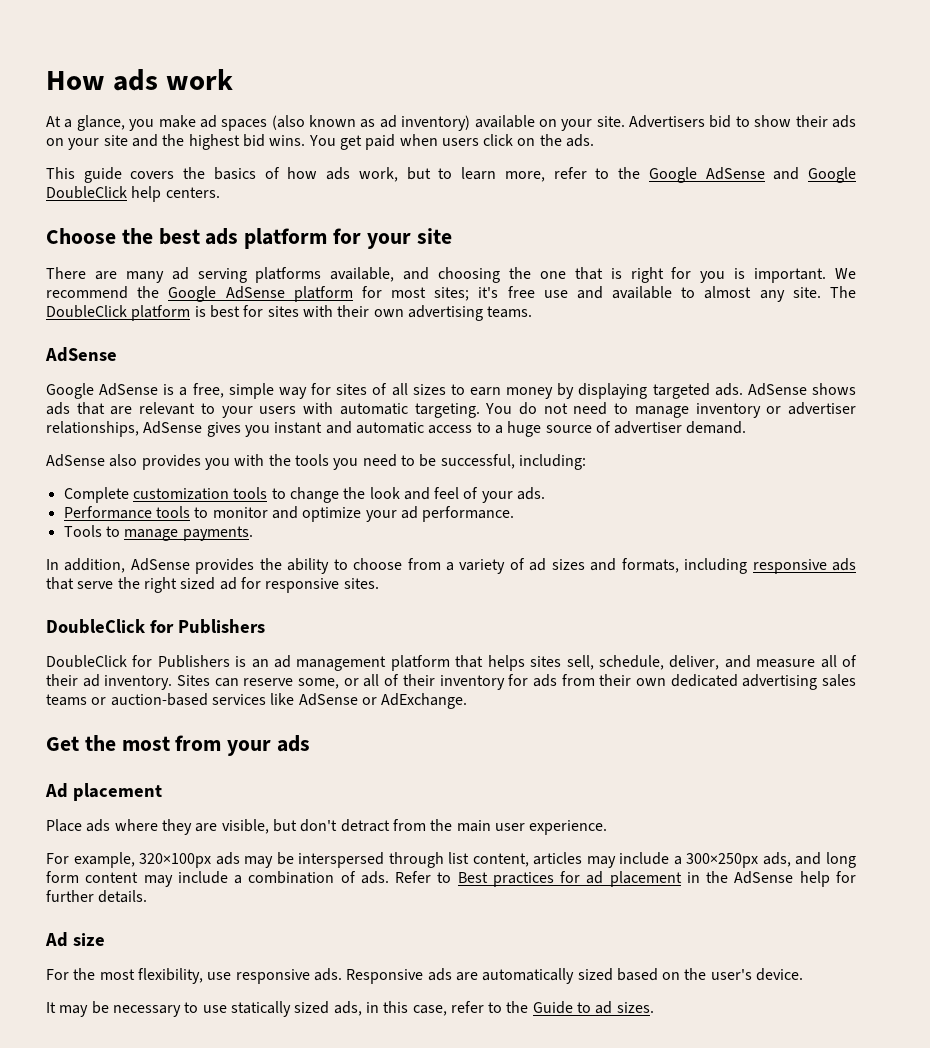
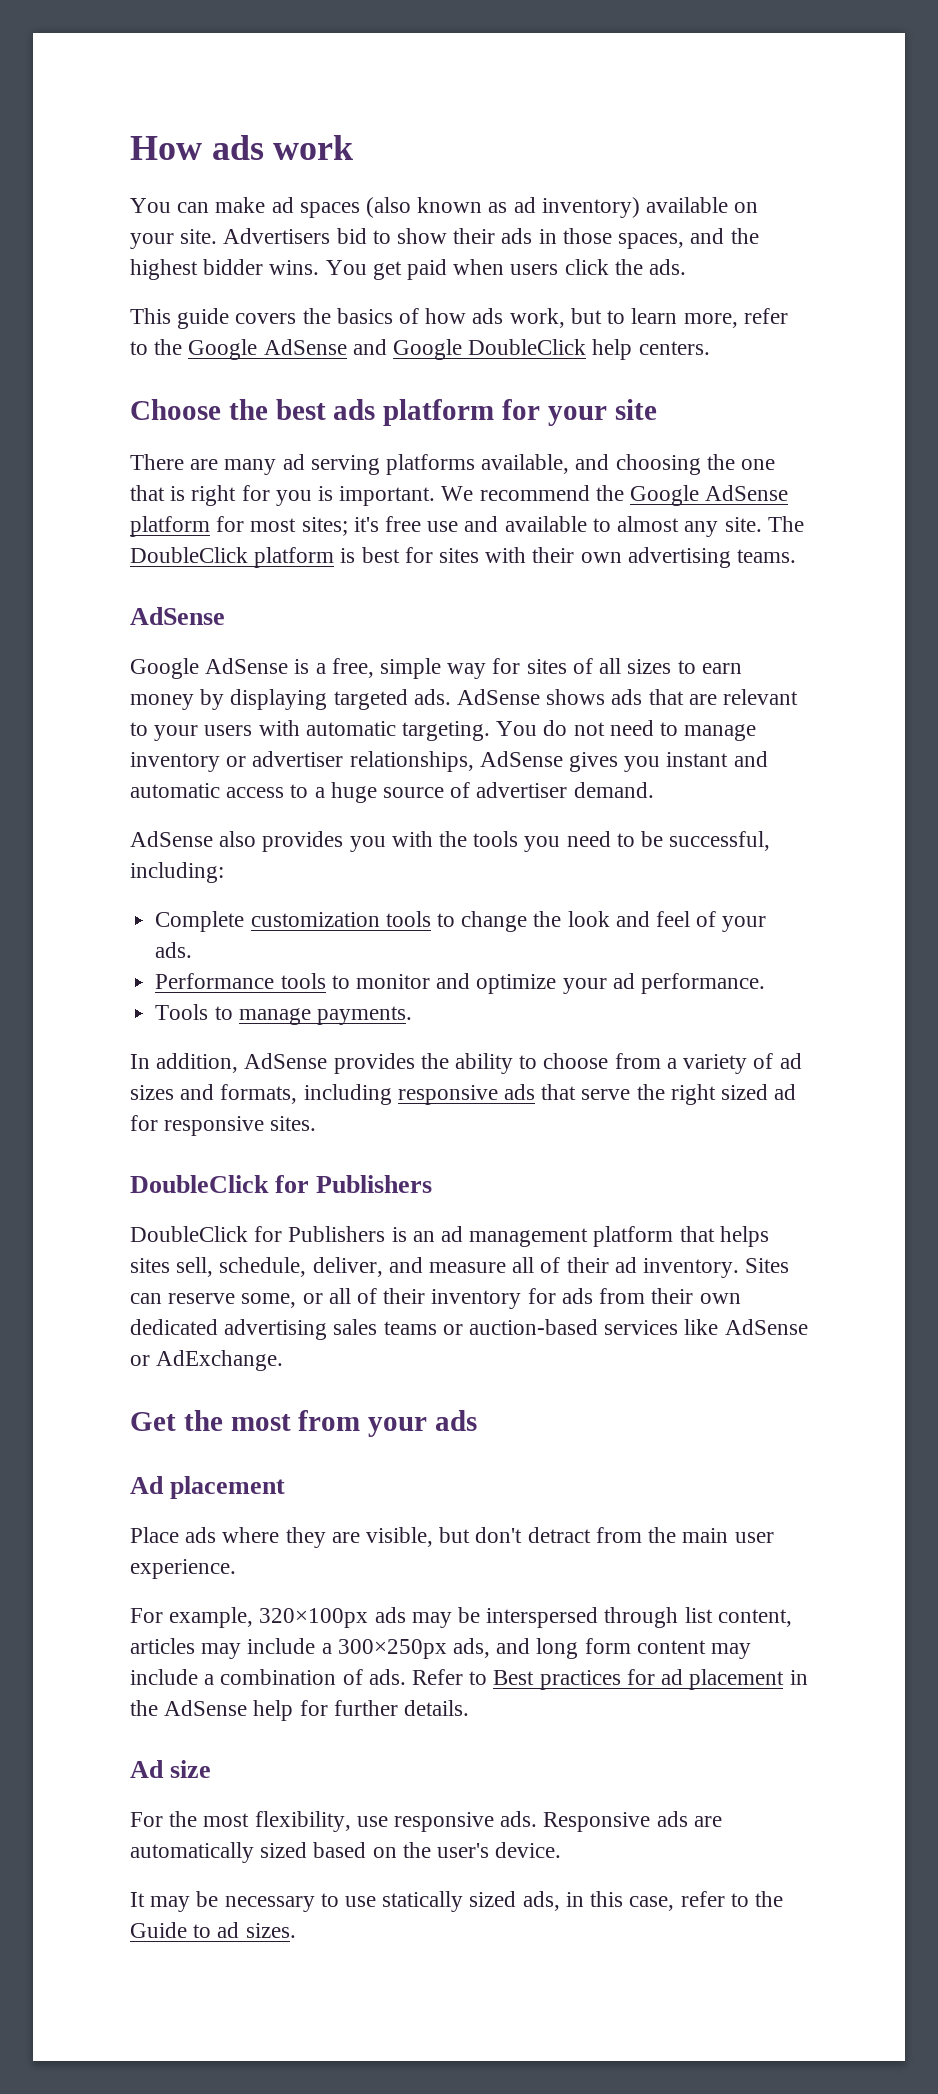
[46,115,155,131] At a glance, you -> [130,198,210,213] You can
[46,135,128,150] on your site -> [538,228,685,249] in those spaces,
[242,134,265,147] bid -> [203,259,264,275] bidder
[517,138,536,146] on -> (609, 267) none

